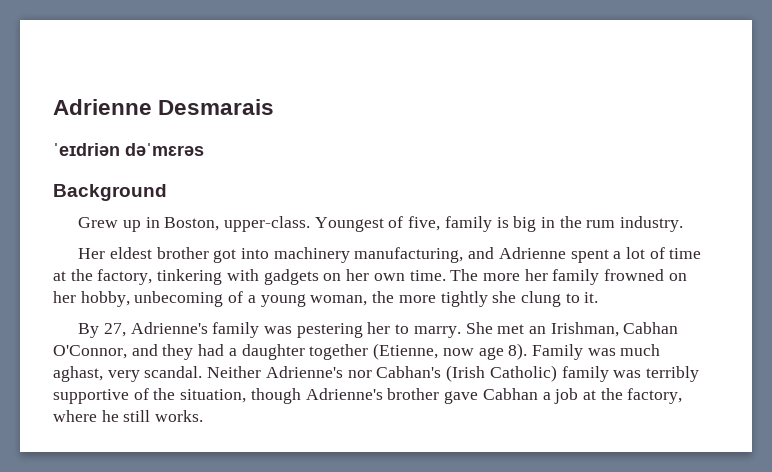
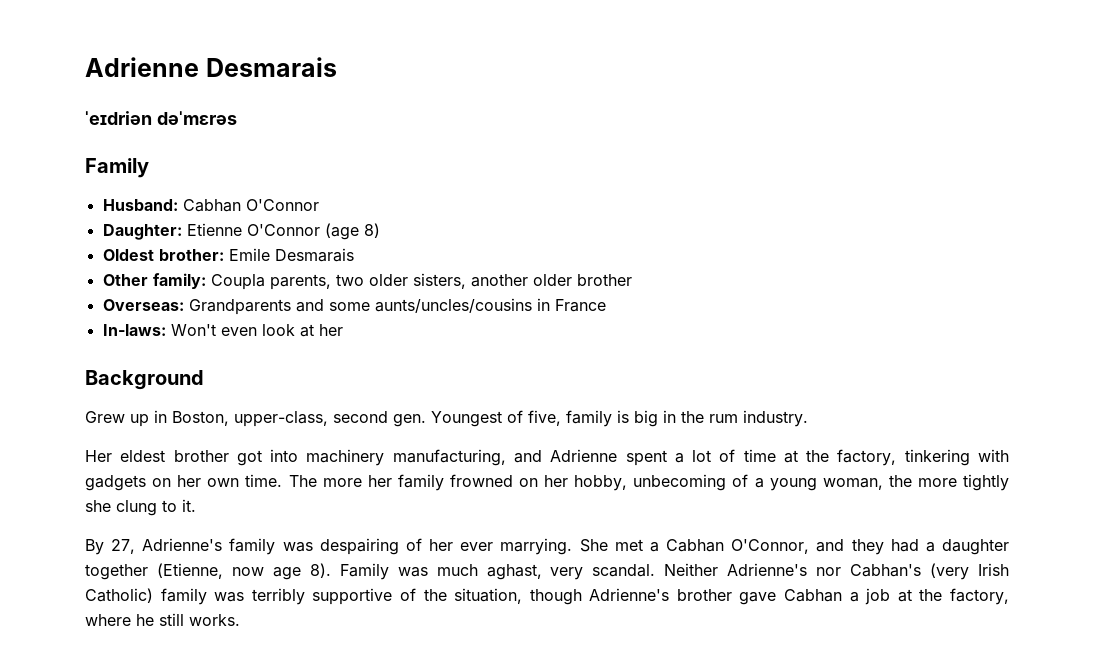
(204, 149) none -> [85,158,149,178] [102,199,319,212] [102,223,380,240] [102,248,354,262] [102,273,632,290] [102,298,606,315] [102,324,343,337] // Family // Husband: Cabhan O'Connor // Daughter: Etienne O'Connor (age 8) // Oldest brother: Emile Desmarais // Other family: Coupla parents, two older sisters, another older brother // Overseas: Grandparents and some aunts/uncles/cousins in France // In-laws: Won't even look at her
[223,216,310,232] upper-class. -> [234,411,426,427] upper-class, second gen.
[296,322,619,338] pestering her to marry. She met an Irishman, -> [319,538,659,555] despairing of her ever marrying. She met a
[446,365,486,382] (Irish -> [930,563,1009,580] (very Irish

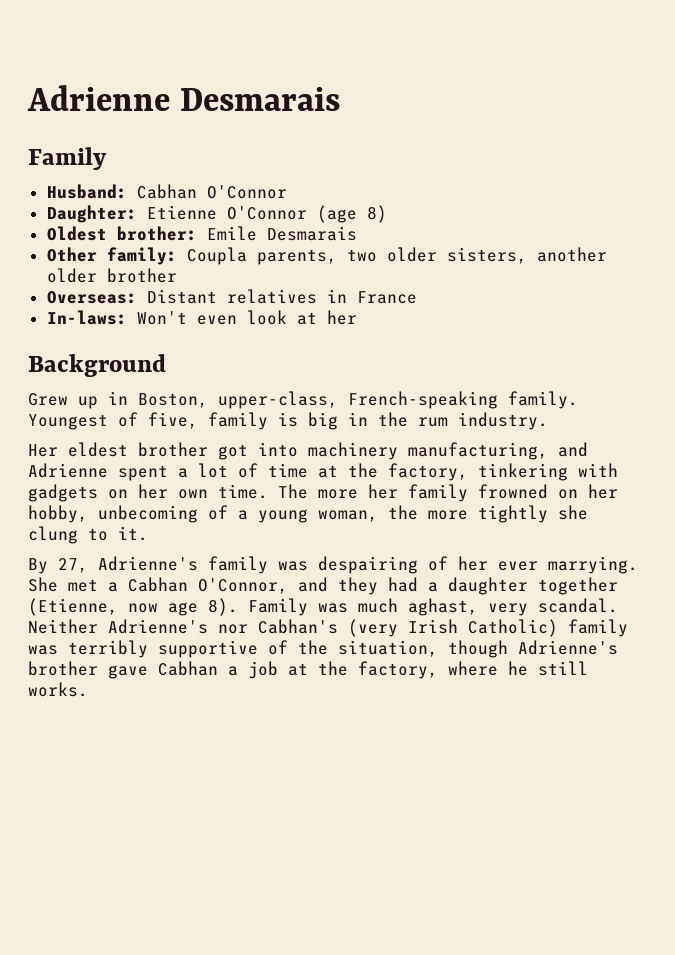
[85,111,237,125] // ˈeɪdriən dəˈmɛrəs -> (341, 99) none
[188,298,532,315] Grandparents and some aunts/uncles/cousins -> [146,289,317,304] Distant relatives
[333,411,426,427] second gen. -> [348,391,578,409] French-speaking family.

